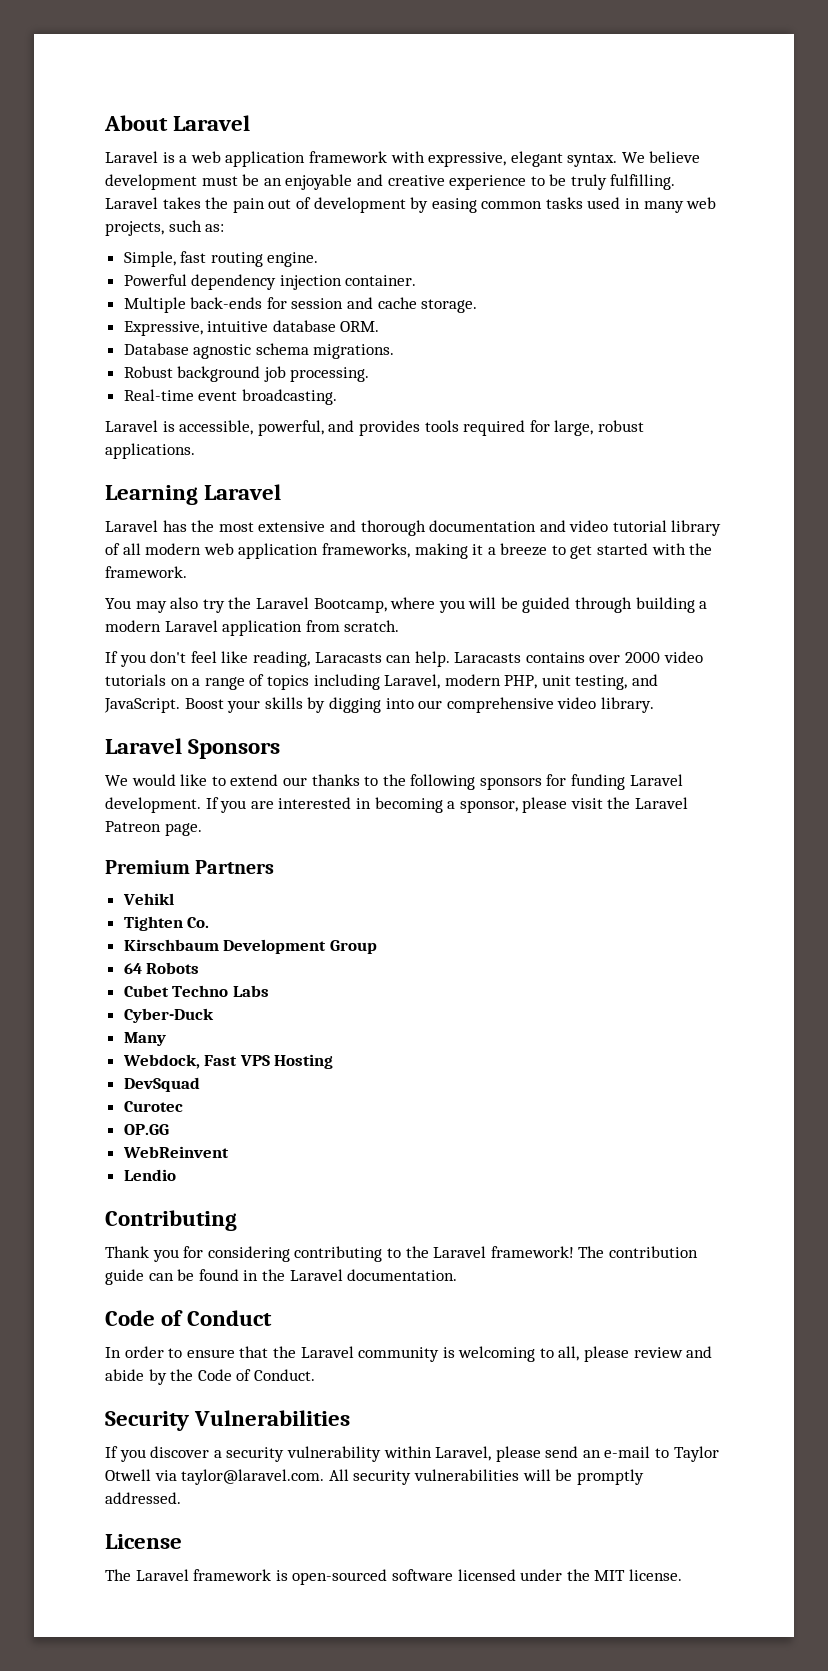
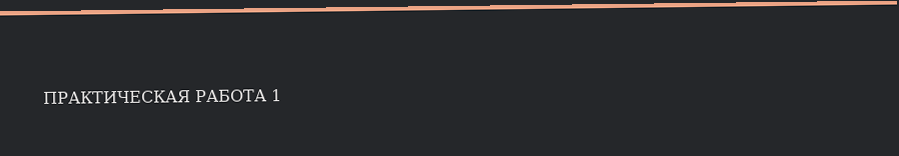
[104,115,251,131] [105,151,701,167] [105,174,676,190] [105,197,717,213] [105,220,225,236] [123,251,319,267] [123,274,417,290] [123,297,478,313] [123,320,380,336] [123,343,395,359] [123,366,370,382] [123,389,337,405] [105,420,644,436] [105,443,195,459] [105,484,282,505] [105,520,722,536] [105,543,713,559] [105,566,187,578] [105,597,708,613] [105,620,400,636] [105,651,703,667] [105,674,659,690] [104,697,654,713] [105,738,281,759] [105,774,683,790] [105,797,689,813] [105,821,202,836] [105,860,275,874] [122,893,174,905] [123,916,210,931] [123,939,377,954] [123,962,200,974] [123,985,269,997] [123,1008,214,1023] [123,1032,166,1046] [122,1054,334,1069] [123,1077,200,1092] [123,1101,183,1112] [123,1124,169,1135] [122,1146,229,1158] [123,1169,176,1181] [105,1210,237,1231] [105,1246,698,1262] [105,1269,458,1285] [105,1310,273,1326] [105,1346,713,1362] [105,1369,315,1385] [105,1410,351,1431] [105,1446,719,1462] [105,1469,644,1485] [105,1492,181,1504] [105,1534,182,1549] [105,1569,682,1585] About Laravel // Laravel is a web application framework with expressive, elegant syntax. We believe development must be an enjoyable and creative experience to be truly fulfilling. Laravel takes the pain out of development by easing common tasks used in many web projects, such as: // Simple, fast routing engine. // Powerful dependency injection container. // Multiple back-ends for session and cache storage. // Expressive, intuitive database ORM. // Database agnostic schema migrations. // Robust background job processing. // Real-time event broadcasting. // Laravel is accessible, powerful, and provides tools required for large, robust applications. // Learning Laravel // Laravel has the most extensive and thorough documentation and video tutorial library of all modern web application frameworks, making it a breeze to get started with the framework. // You may also try the Laravel Bootcamp, where you will be guided through building a modern Laravel application from scratch. // If you don't feel like reading, Laracasts can help. Laracasts contains over 2000 video tutorials on a range of topics including Laravel, modern PHP, unit testing, and JavaScript. Boost your skills by digging into our comprehensive video library. // Laravel Sponsors // We would like to extend our thanks to the following sponsors for funding Laravel development. If you are interested in becoming a sponsor, please visit the Laravel Patreon page. // Premium Partners // Vehikl // Tighten Co. // Kirschbaum Development Group // 64 Robots // Cubet Techno Labs // Cyber-Duck // Many // Webdock, Fast VPS Hosting // DevSquad // Curotec // OP.GG // WebReinvent // Lendio // Contributing // Thank you for considering contributing to the Laravel framework! The contribution guide can be found in the Laravel documentation. // Code of Conduct // In order to ensure that the Laravel community is welcoming to all, please review and abide by the Code of Conduct. // Security Vulnerabilities // If you discover a security vulnerability within Laravel, please send an e-mail to Taylor Otwell via taylor@laravel.com. All security vulnerabilities will be promptly addressed. // License // The Laravel framework is open-sourced software licensed under the MIT license. -> [43,89,282,104] ПРАКТИЧЕСКАЯ РАБОТА 1

